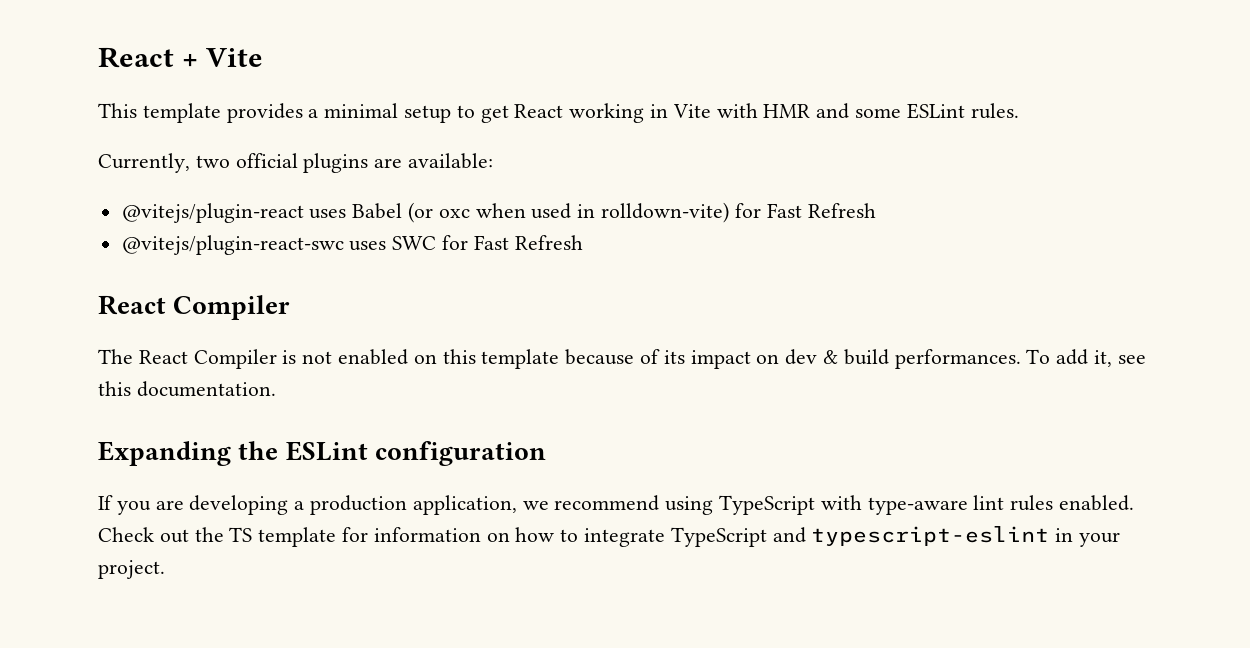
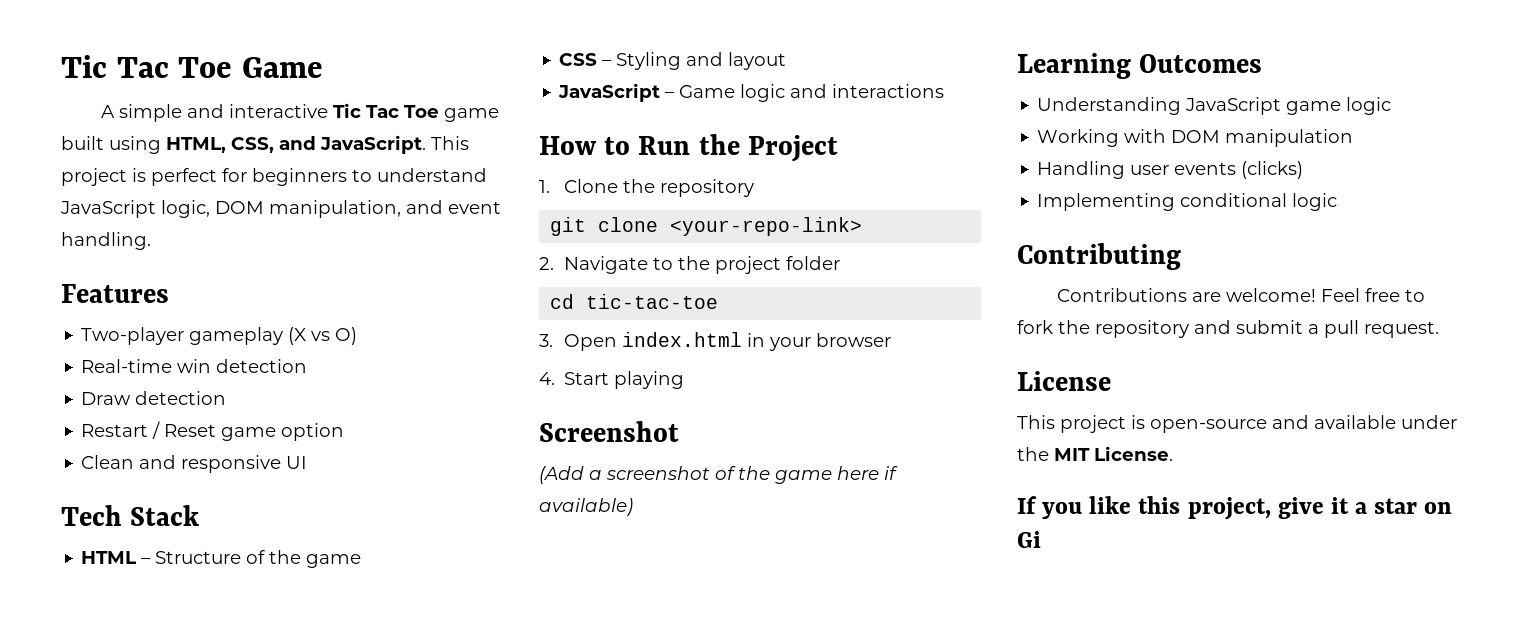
[98,47,264,68] [98,103,1019,123] [98,153,494,173] [121,202,876,223] [121,235,583,255] [98,295,291,320] [98,349,1146,369] [98,381,276,397] [98,441,546,466] [98,495,1135,515] [98,526,1121,547] [98,560,165,579] React + Vite // This template provides a minimal setup to get React working in Vite with HMR and some ESLint rules. // Currently, two official plugins are available: // @vitejs/plugin-react uses Babel (or oxc when used in rolldown-vite) for Fast Refresh // @vitejs/plugin-react-swc uses SWC for Fast Refresh // React Compiler // The React Compiler is not enabled on this template because of its impact on dev & build performances. To add it, see this documentation. // Expanding the ESLint configuration // If you are developing a production application, we recommend using TypeScript with type-aware lint rules enabled. Check out the TS template for information on how to integrate TypeScript and typescript-eslint in your project. -> [61,55,323,78] [100,103,499,122] [61,135,469,154] [61,168,487,186] [60,200,501,218] [61,232,151,250] [61,284,169,303] [81,327,358,345] [81,359,308,373] [81,391,227,405] [81,421,345,441] [81,455,308,473] [61,505,200,526] [81,550,362,568] [559,52,787,70] [558,83,945,102] [539,134,838,162] [539,179,755,197] [550,217,863,236] [539,256,841,274] [550,294,719,309] [539,332,892,351] [539,371,685,389] [539,421,679,442] [539,466,898,484] [539,498,633,516] [1017,53,1263,79] [1037,97,1392,115] [1037,129,1354,147] [1037,161,1304,179] [1037,193,1338,211] [1017,243,1181,270] [1056,288,1425,302] [1017,320,1439,338] [1017,371,1111,391] [1017,415,1457,433] [1017,446,1173,461] [1017,496,1453,520] [1017,531,1041,548] Tic Tac Toe Game // A simple and interactive Tic Tac Toe game built using HTML, CSS, and JavaScript. This project is perfect for beginners to understand JavaScript logic, DOM manipulation, and event handling. // Features // Two-player gameplay (X vs O) // Real-time win detection // Draw detection // Restart / Reset game option // Clean and responsive UI // Tech Stack // HTML – Structure of the game // CSS – Styling and layout // JavaScript – Game logic and interactions // How to Run the Project // 1. Clone the repository // git clone <your-repo-link> // 2. Navigate to the project folder // cd tic-tac-toe // 3. Open index.html in your browser // 4. Start playing // Screenshot // (Add a screenshot of the game here if available) // Learning Outcomes // Understanding JavaScript game logic // Working with DOM manipulation // Handling user events (clicks) // Implementing conditional logic // Contributing // Contributions are welcome! Feel free to fork the repository and submit a pull request. // License // This project is open-source and available under the MIT License. // If you like this project, give it a star on Gi

